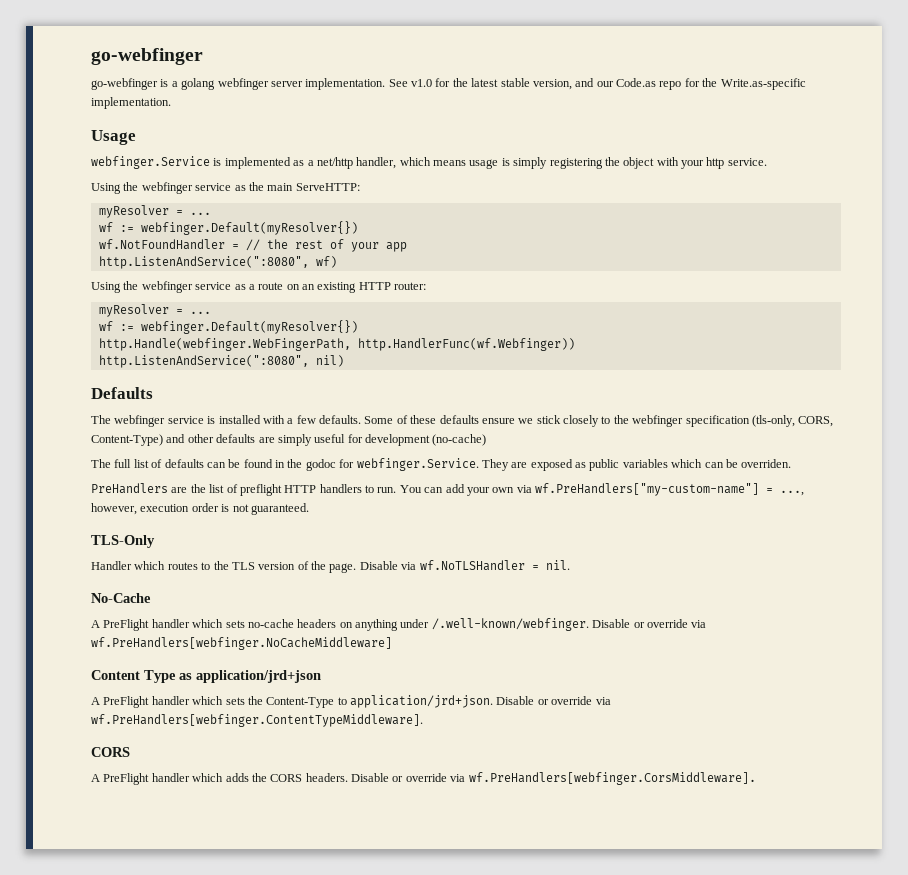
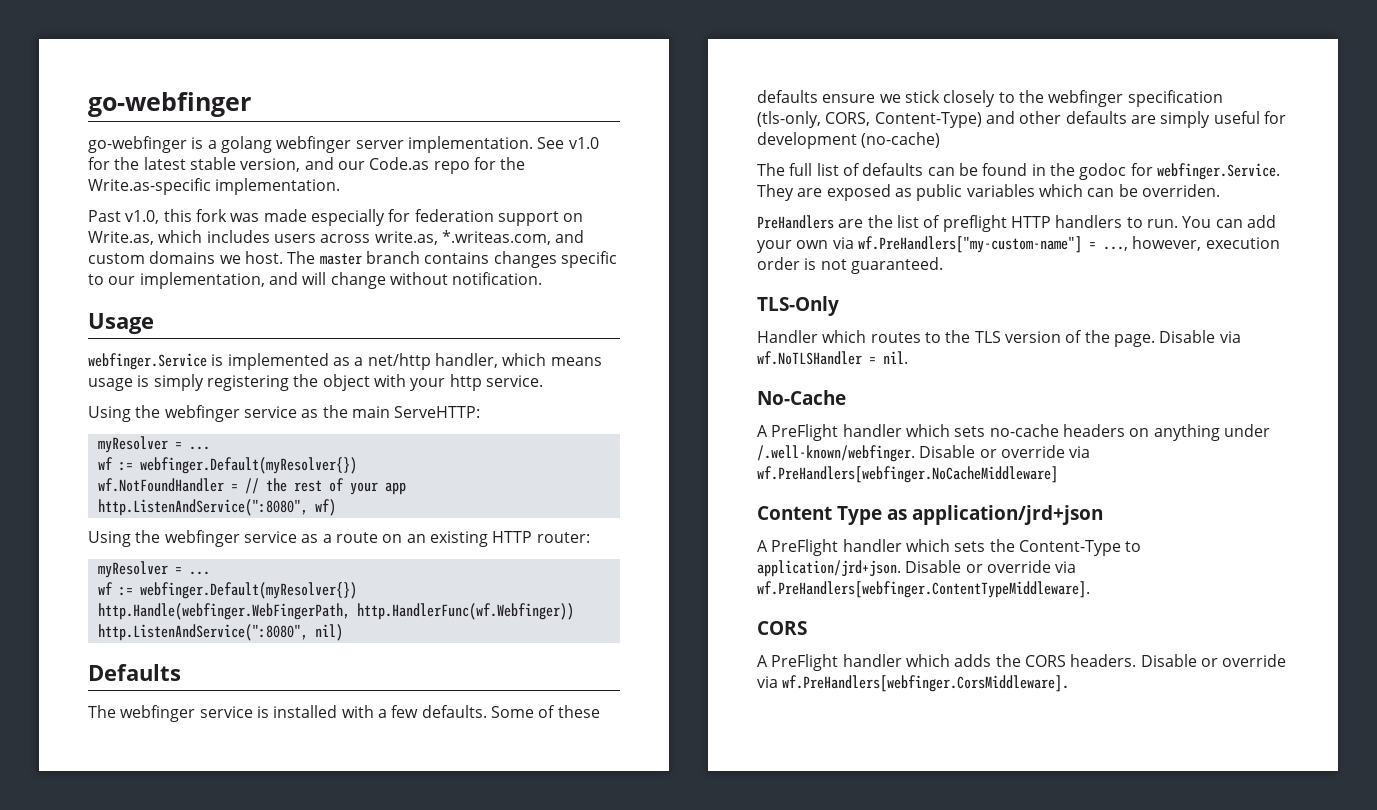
(171, 103) none -> [88,209,584,226] [88,230,585,245] [88,251,617,268] [88,272,543,289] // Past v1.0, this fork was made especially for federation support on Write.as, which includes users across write.as, *.writeas.com, and custom domains we host. The master branch contains changes specific to our implementation, and will change without notification.

